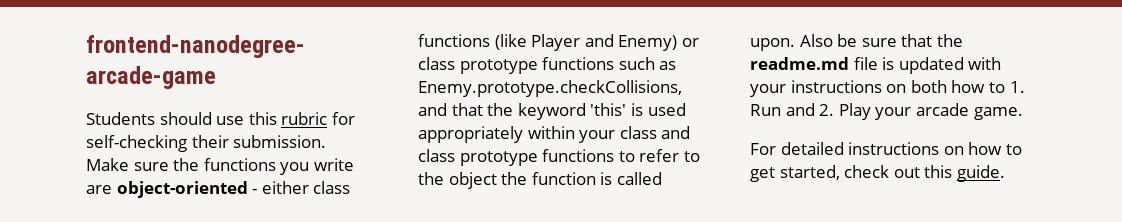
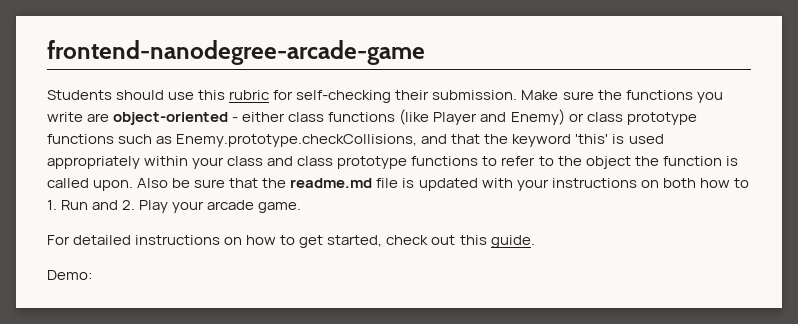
(1005, 173) none -> [47,270,92,280] // Demo:

